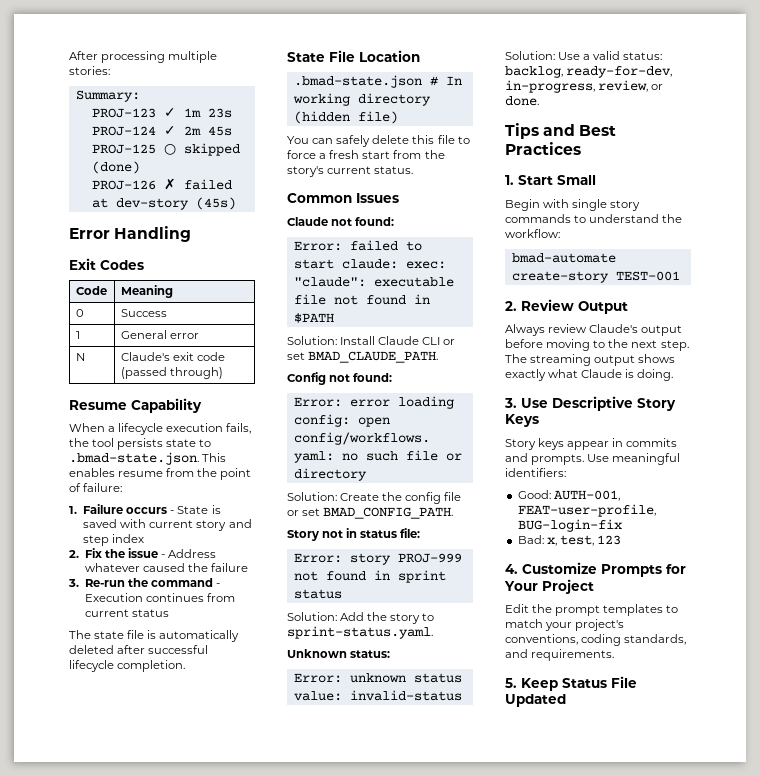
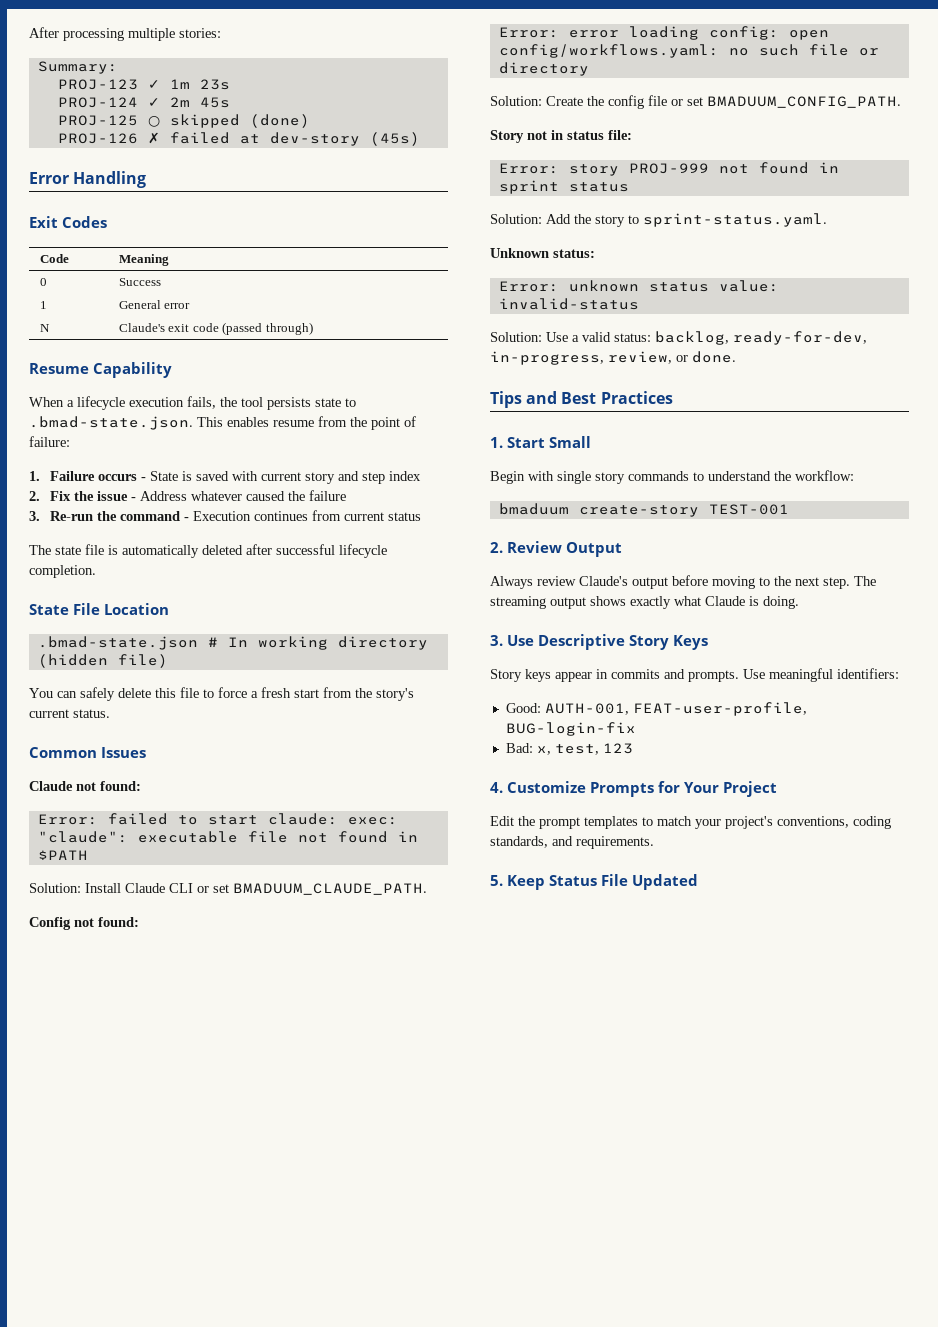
[308,351,439,363] BMAD_CLAUDE_PATH. -> [233,883,427,895] BMADUUM_CLAUDE_PATH.
[323,507,454,519] BMAD_CONFIG_PATH. -> [707,96,901,108] BMADUUM_CONFIG_PATH.
[511,253,616,263] bmad-automate -> [498,503,569,515] bmaduum

